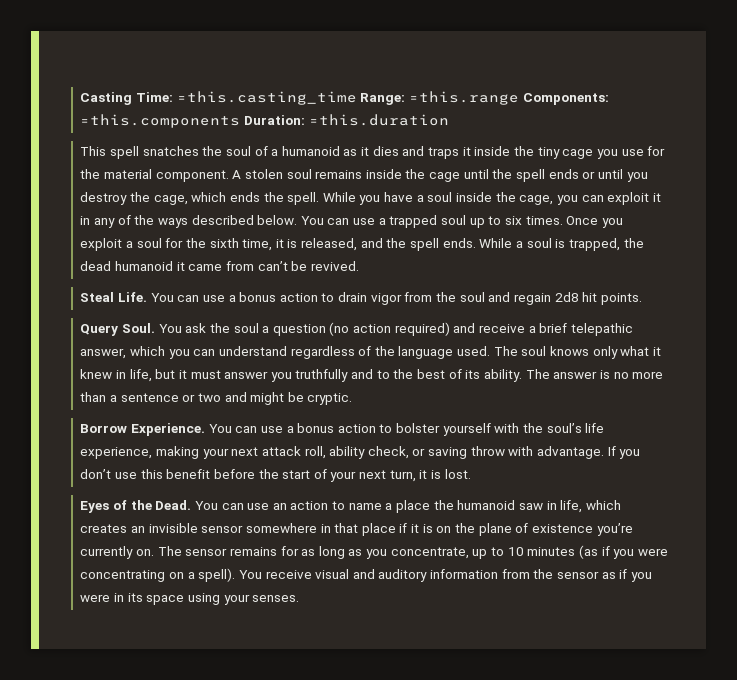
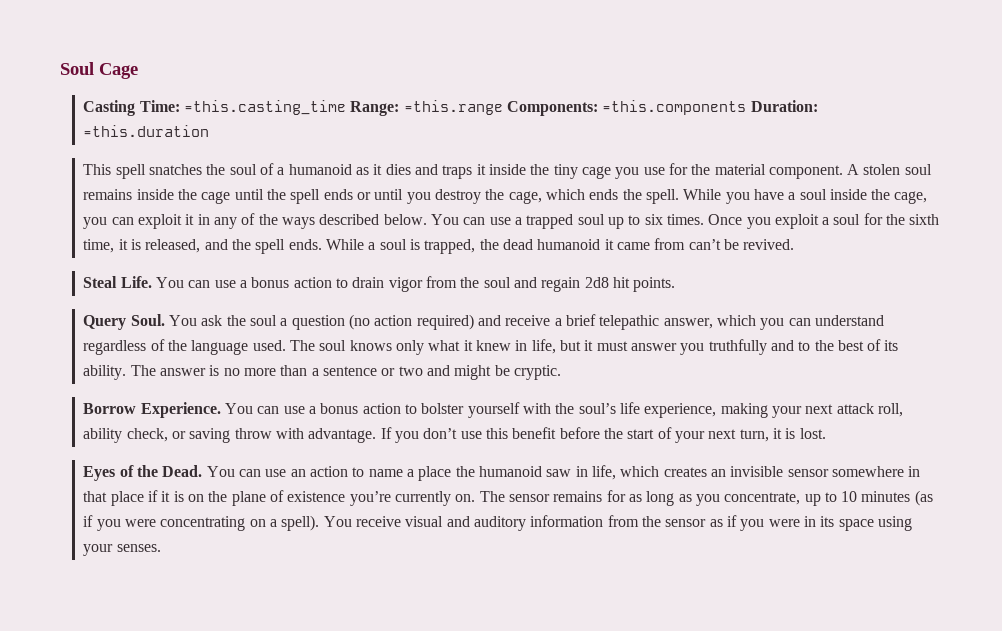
(80, 98) none -> [60,62,138,79] Soul Cage //

